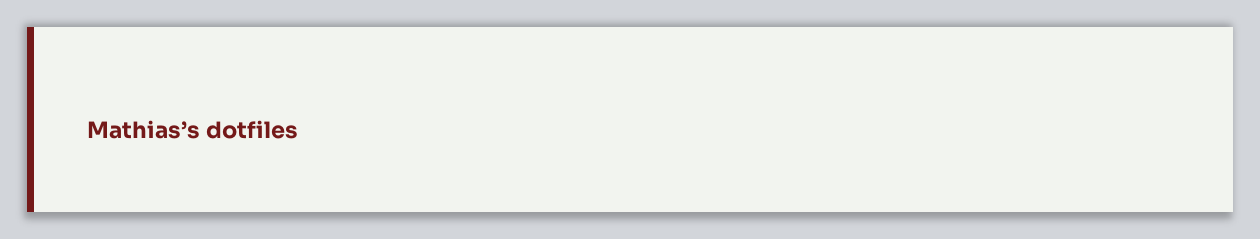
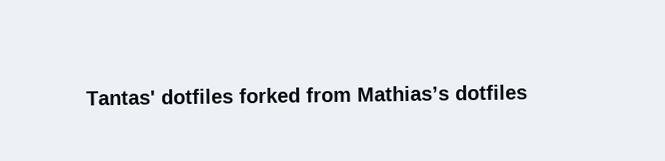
(87, 129) none -> [86,86,352,106] Tantas' dotfiles forked from

